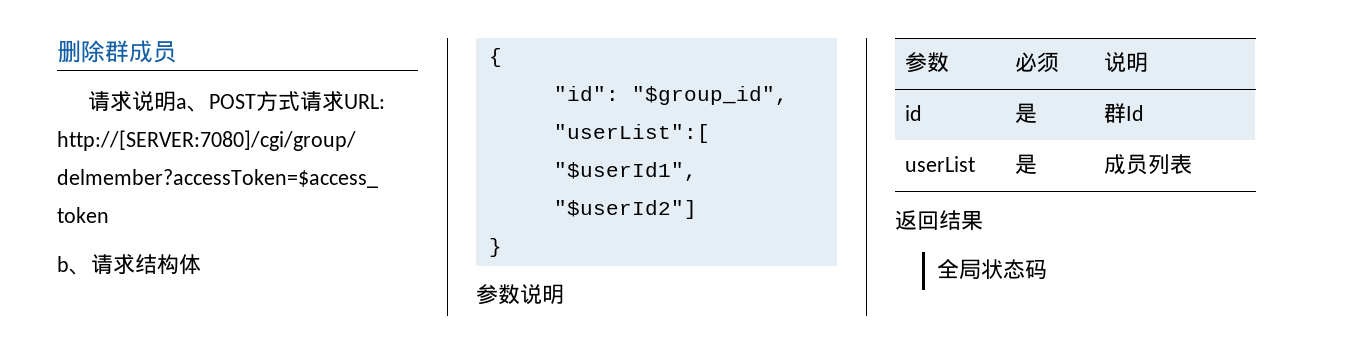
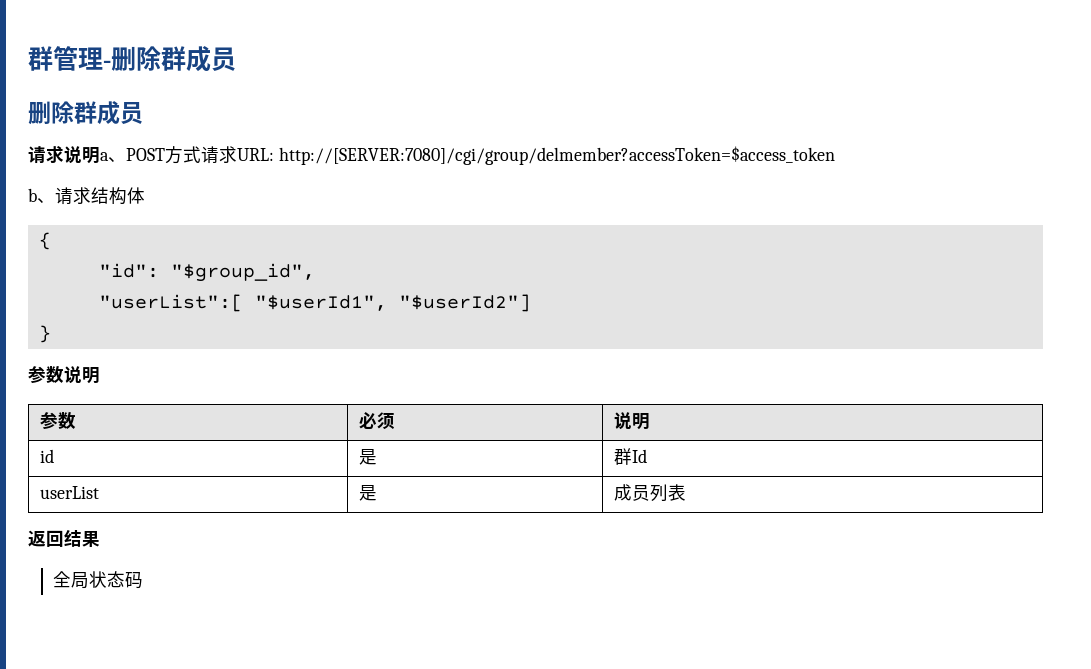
(57, 51) none -> [28,46,236,72] 群管理-删除群成员 //

